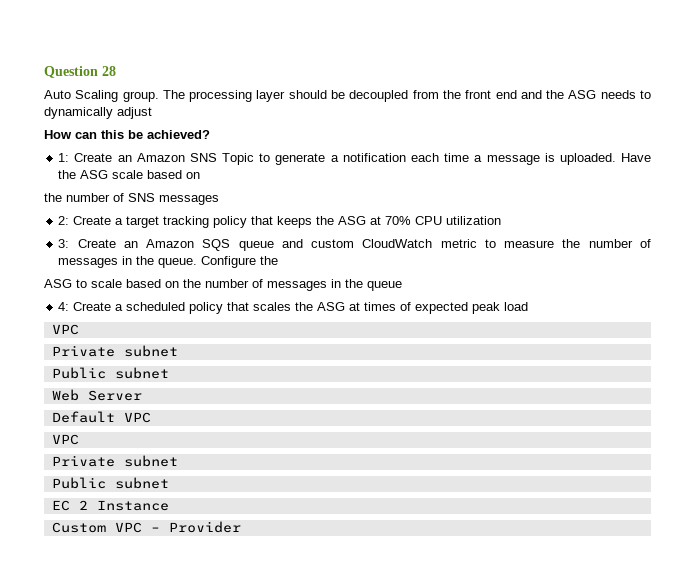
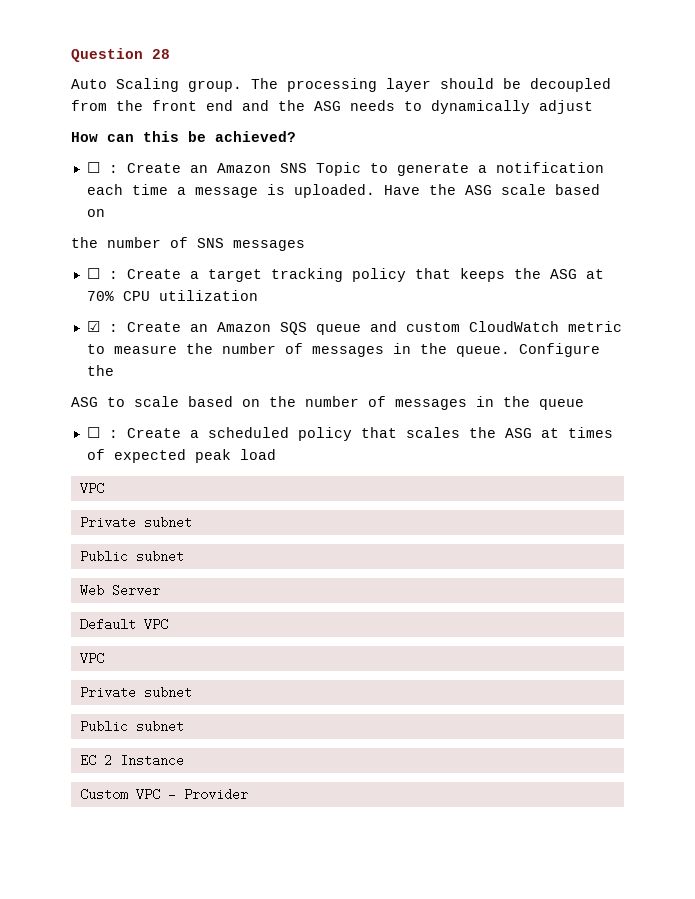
[58,153,70,162] 1: -> [86,162,118,173] ☐ :
[58,216,70,225] 2: -> [86,268,118,279] ☐ :
[58,239,70,248] 3: -> [86,321,118,332] ☑ :
[58,302,70,311] 4: -> [86,427,118,438] ☐ :

